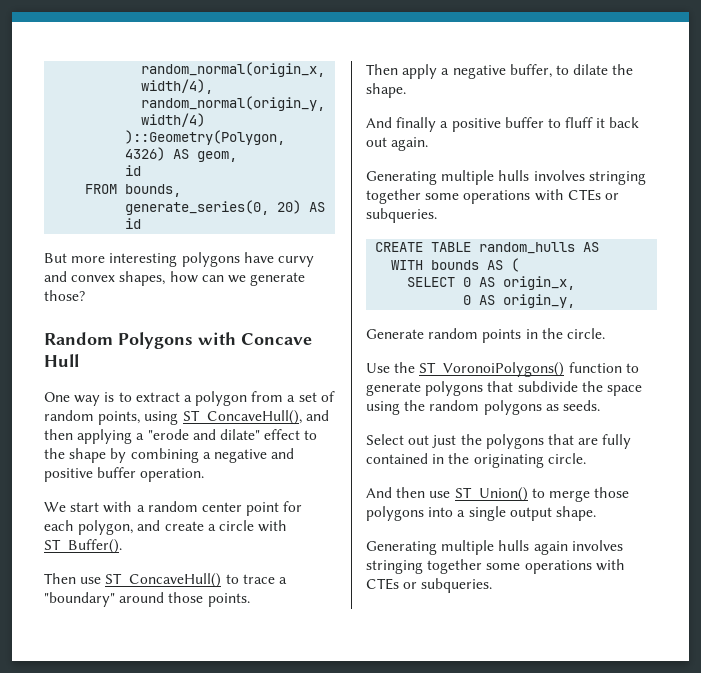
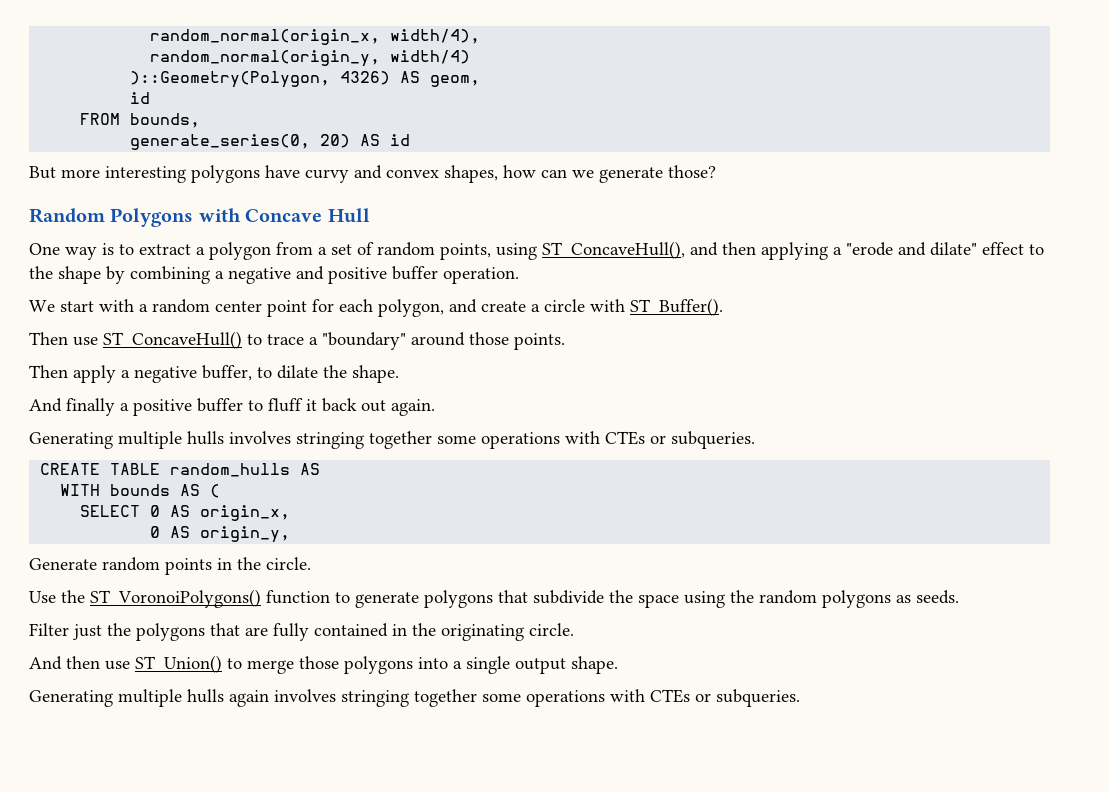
[366,434,430,445] Select out -> [29,623,69,636] Filter

